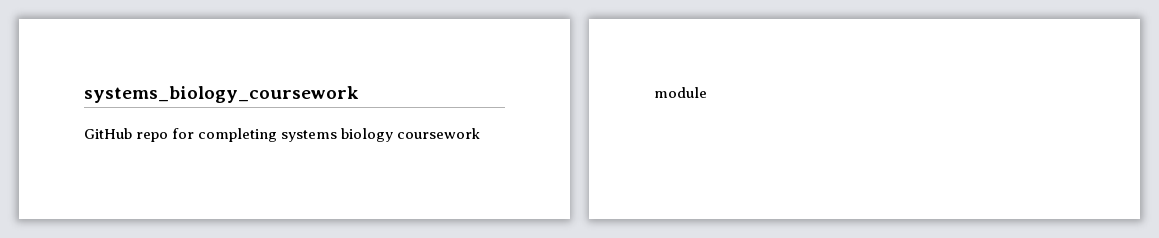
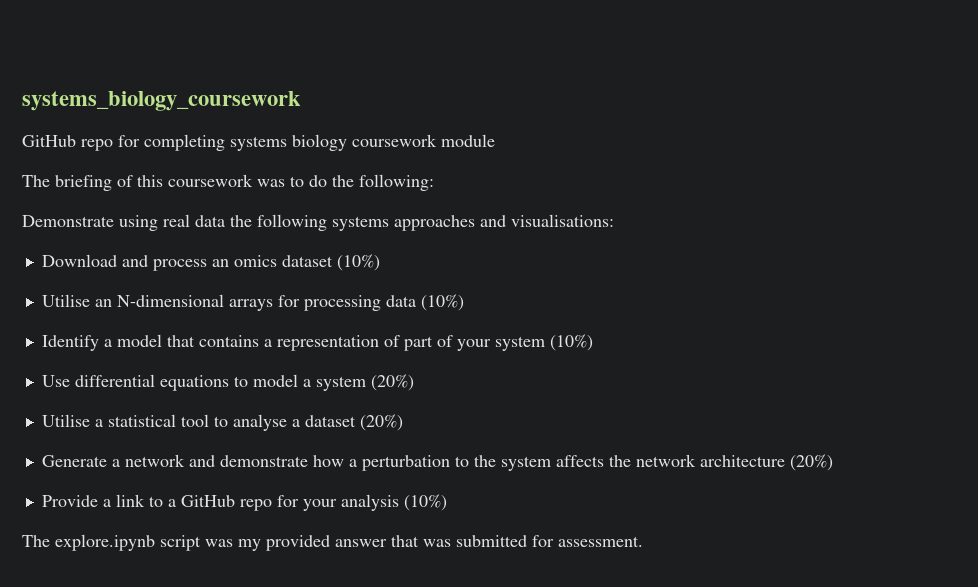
(707, 92) none -> [22,174,434,191] [22,214,614,231] [41,254,380,271] [41,294,464,311] [41,334,593,351] [41,374,414,391] [41,414,403,431] [41,454,833,471] [41,494,447,511] [22,534,643,551] // The briefing of this coursework was to do the following: // Demonstrate using real data the following systems approaches and visualisations: // Download and process an omics dataset (10%) // Utilise an N-dimensional arrays for processing data (10%) // Identify a model that contains a representation of part of your system (10%) // Use differential equations to model a system (20%) // Utilise a statistical tool to analyse a dataset (20%) // Generate a network and demonstrate how a perturbation to the system affects the network architecture (20%) // Provide a link to a GitHub repo for your analysis (10%) // The explore.ipynb script was my provided answer that was submitted for assessment.

